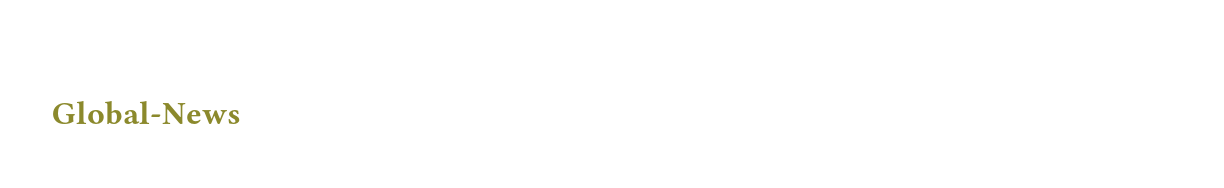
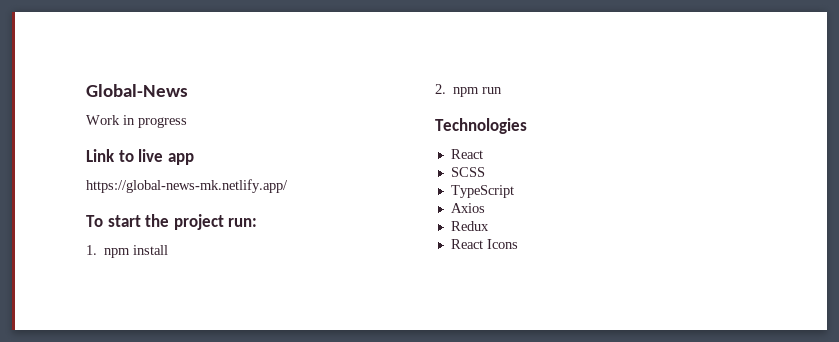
(241, 113) none -> [86,115,187,128] [86,149,194,165] [86,179,288,193] [86,214,258,230] [86,245,169,258] [435,84,503,97] [435,118,527,134] [450,149,483,159] [450,167,485,177] [450,185,514,198] [450,203,485,213] [450,221,489,231] [450,239,518,249] // Work in progress // Link to live app // https://global-news-mk.netlify.app/ // To start the project run: // 1. npm install // 2. npm run // Technologies // React // SCSS // TypeScript // Axios // Redux // React Icons

